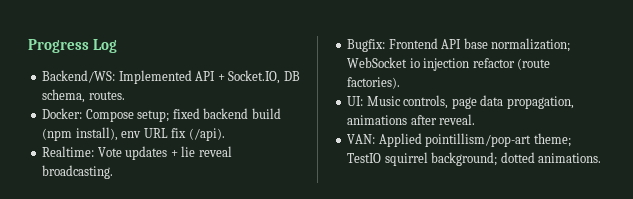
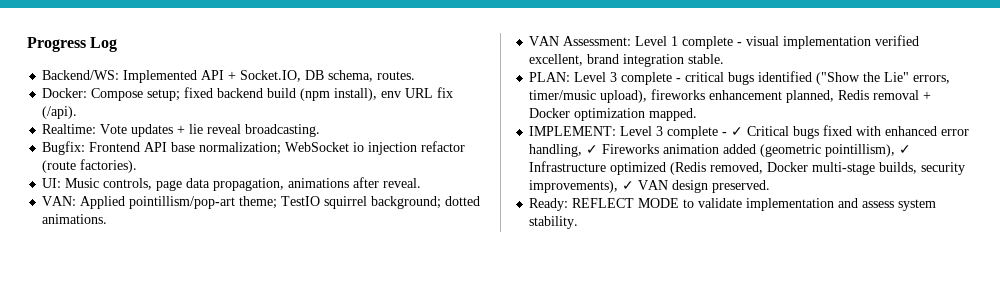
(602, 158) none -> [529,35,920,49] [529,54,725,67] [529,71,951,85] [529,89,932,103] [529,108,698,121] [529,125,970,139] [529,144,912,157] [529,161,966,175] [529,180,771,193] [529,198,937,211] [529,216,579,229] // VAN Assessment: Level 1 complete - visual implementation verified excellent, brand integration stable. // PLAN: Level 3 complete - critical bugs identified ("Show the Lie" errors, timer/music upload), fireworks enhancement planned, Redis removal + Docker optimization mapped. // IMPLEMENT: Level 3 complete - ✓ Critical bugs fixed with enhanced error handling, ✓ Fireworks animation added (geometric pointillism), ✓ Infrastructure optimized (Redis removed, Docker multi-stage builds, security improvements), ✓ VAN design preserved. // Ready: REFLECT MODE to validate implementation and assess system stability.

